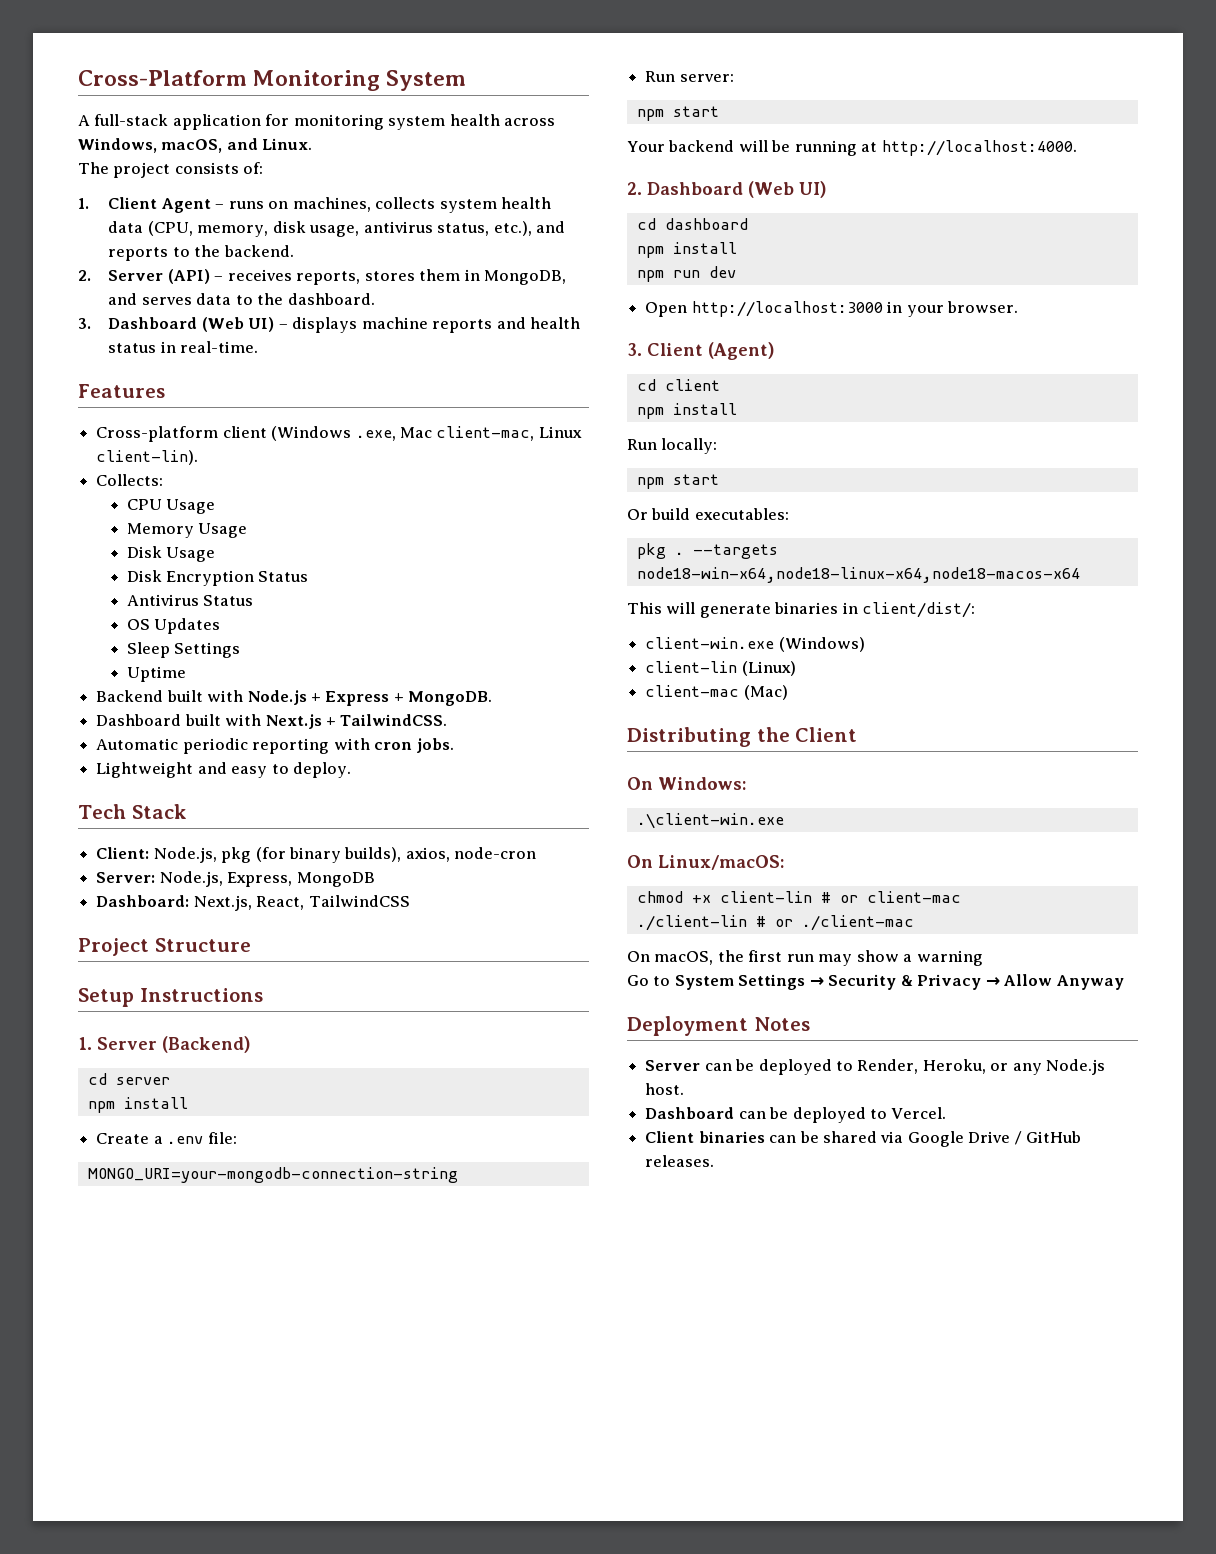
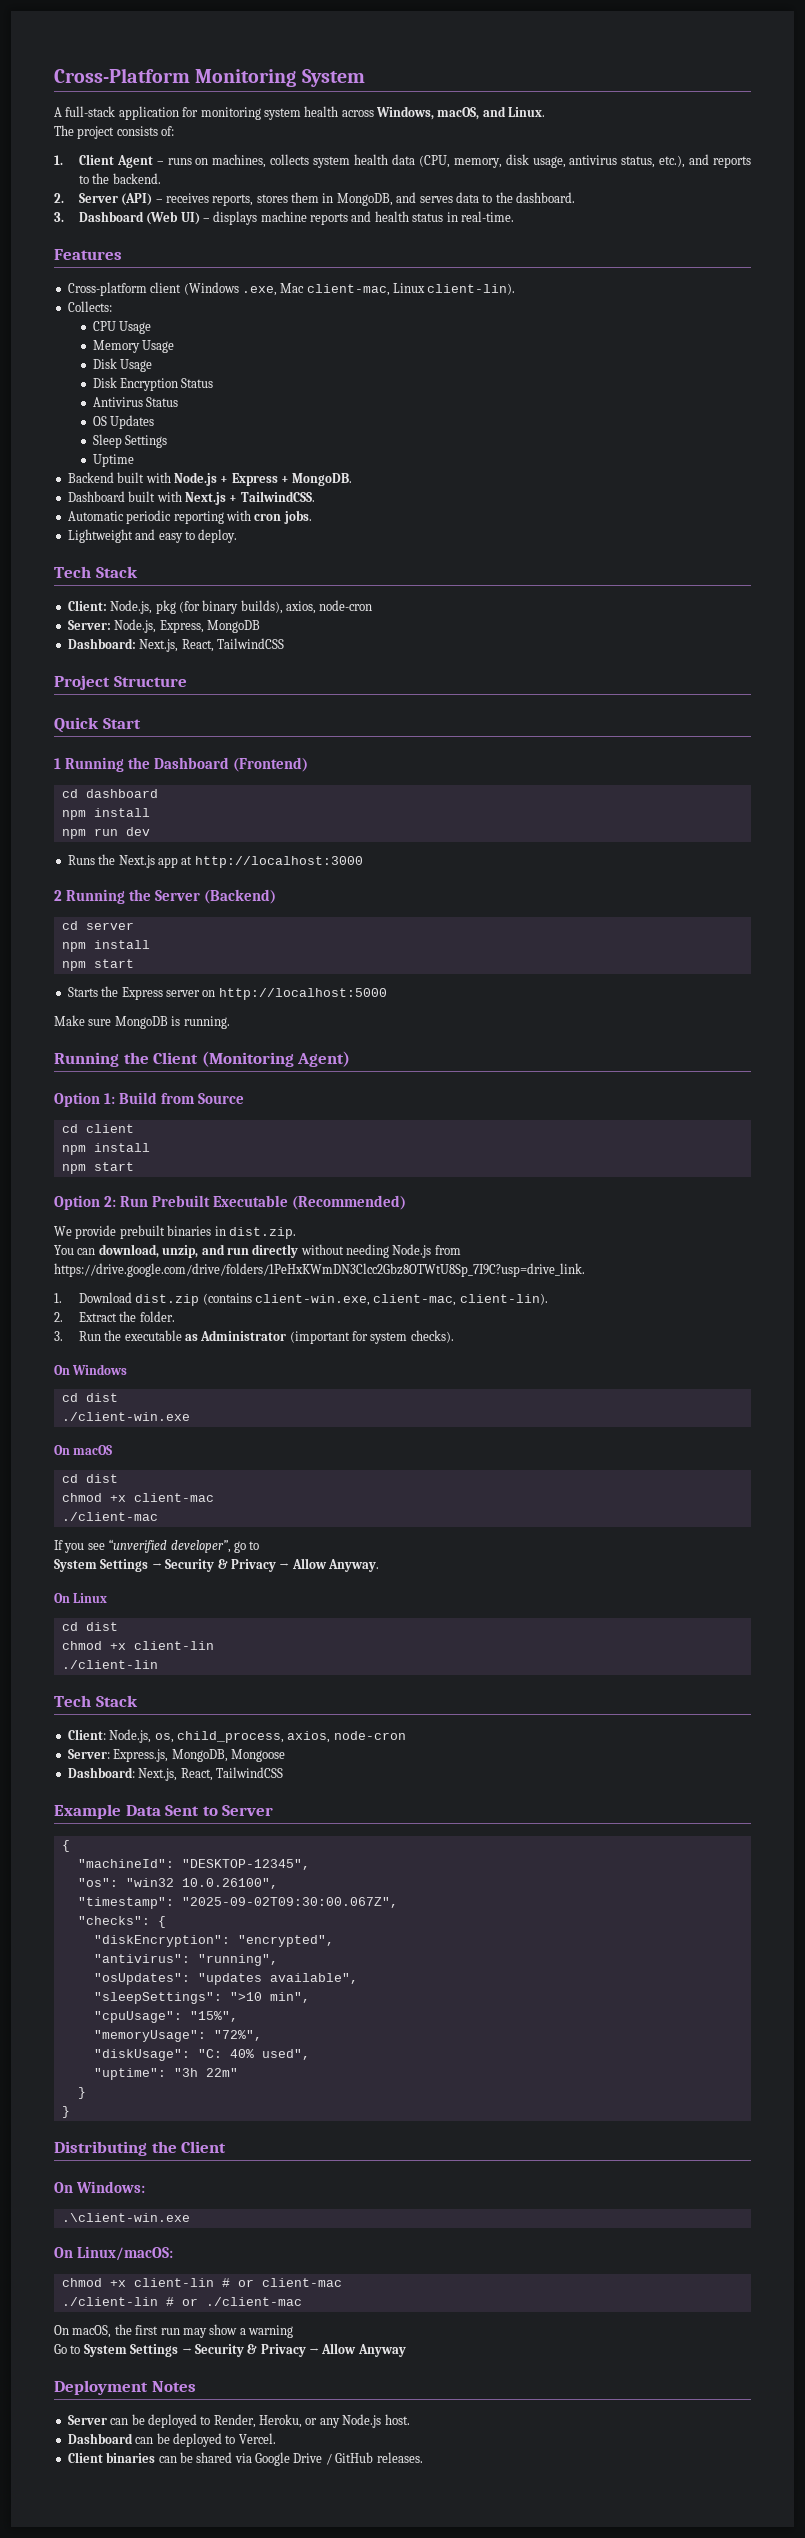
[78,988,263,1007] [78,1036,251,1053] [87,1073,170,1085] [87,1097,188,1113] [96,1132,237,1144] [87,1167,458,1183] [645,71,734,82] [636,106,719,121] [627,140,1077,156] [627,181,827,198] Setup Instructions // 1. Server (Backend) // cd server // npm install // Create a .env file: // MONGO_URI=your-mongodb-connection-string // Run server: // npm start // Your backend will be running at http://localhost:4000. // 2. Dashboard (Web UI) -> [54,717,141,733] [54,757,308,772] Quick Start // 1 Running the Dashboard (Frontend)
[645,301,1018,317] [627,342,775,360] Open http://localhost:3000 in your browser. // 3. Client (Agent) -> [67,854,363,868] [54,889,276,904] [61,921,134,930] [61,940,150,952] [61,959,134,971] [67,986,387,1000] [54,1015,230,1029] [54,1051,351,1067] [54,1092,244,1107] Runs the Next.js app at http://localhost:3000 // 2 Running the Server (Backend) // cd server // npm install // npm start // Starts the Express server on http://localhost:5000 // Make sure MongoDB is running. // Running the Client (Monitoring Agent) // Option 1: Build from Source
[627,438,718,454] [636,474,719,489] [627,508,789,520] [636,543,778,559] [636,567,1080,583] [627,602,976,618] [645,637,865,652] [645,661,796,676] [645,685,788,700] // Run locally: // npm start // Or build executables: // pkg . --targets node18-win-x64,node18-linux-x64,node18-macos-x64 // This will generate binaries in client/dist/: // client-win.exe (Windows) // client-lin (Linux) // client-mac (Mac) -> [61,1162,134,1174] [54,1195,406,1210] [54,1225,296,1239] [54,1244,461,1258] [54,1263,585,1277] [54,1292,548,1306] [54,1311,175,1322] [54,1330,454,1344] [54,1364,128,1375] [61,1393,118,1402] [61,1412,190,1421] [54,1445,113,1455] [61,1474,118,1483] [61,1493,214,1502] [61,1512,158,1521] [54,1539,260,1553] [54,1558,379,1572] [54,1593,108,1603] [61,1622,118,1631] [61,1641,214,1650] [61,1660,158,1669] [54,1695,138,1707] [67,1729,406,1743] [67,1749,285,1762] [67,1767,283,1781] [54,1804,274,1819] [61,1840,70,1852] [77,1859,310,1870] [77,1878,278,1889] [77,1897,398,1909] [77,1916,166,1928] [93,1935,334,1947] [93,1954,278,1966] [93,1973,358,1985] [93,1992,310,2004] [93,2011,238,2023] [93,2030,262,2042] [93,2049,310,2061] [93,2068,238,2080] [77,2087,86,2099] [61,2106,70,2118] // npm start // Option 2: Run Prebuilt Executable (Recommended) // We provide prebuilt binaries in dist.zip. // You can download, unzip, and run directly without needing Node.js from https://drive.google.com/drive/folders/1PeHxKWmDN3Clcc2Gbz8OTWtU8Sp_7I9C?usp=drive_link. // 1. Download dist.zip (contains client-win.exe, client-mac, client-lin). // 2. Extract the folder. // 3. Run the executable as Administrator (important for system checks). // On Windows // cd dist // ./client-win.exe // On macOS // cd dist // chmod +x client-mac // ./client-mac // If you see “unverified developer”, go to // System Settings → Security & Privacy → Allow Anyway. // On Linux // cd dist // chmod +x client-lin // ./client-lin // Tech Stack // Client: Node.js, os, child_process, axios, node-cron // Server: Express.js, MongoDB, Mongoose // Dashboard: Next.js, React, TailwindCSS // Example Data Sent to Server // { // "machineId": "DESKTOP-12345", // "os": "win32 10.0.26100", // "timestamp": "2025-09-02T09:30:00.067Z", // "checks": { // "diskEncryption": "encrypted", // "antivirus": "running", // "osUpdates": "updates available", // "sleepSettings": ">10 min", // "cpuUsage": "15%", // "memoryUsage": "72%", // "diskUsage": "C: 40% used", // "uptime": "3h 22m" // } // }

